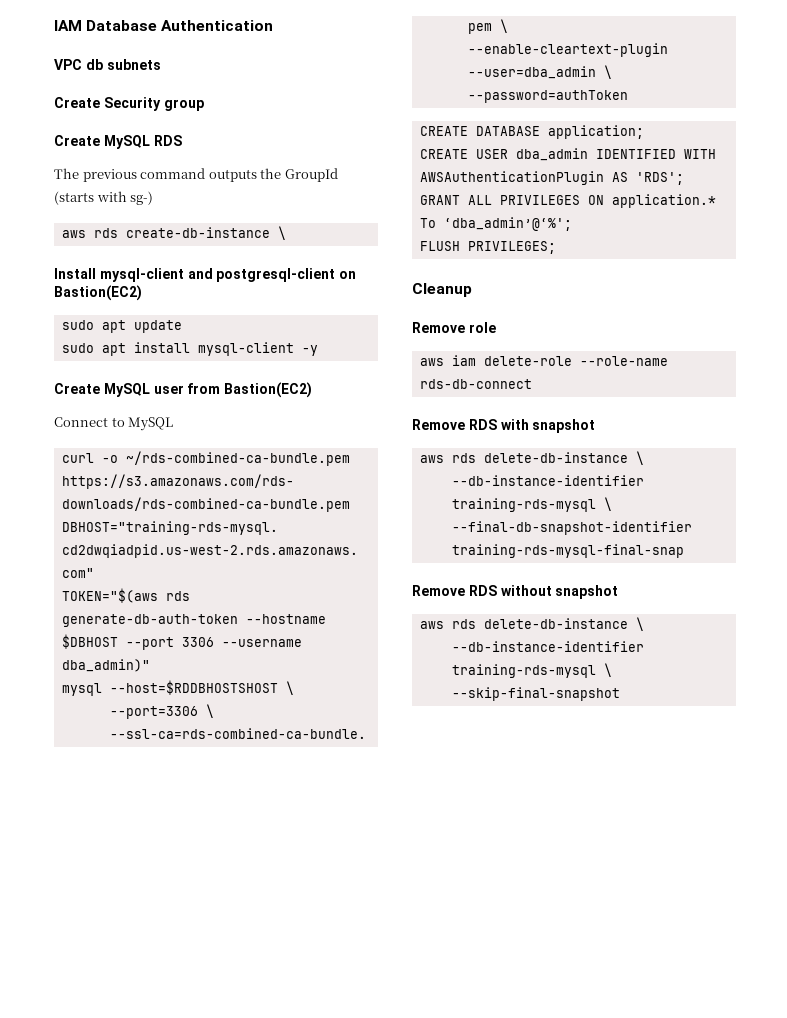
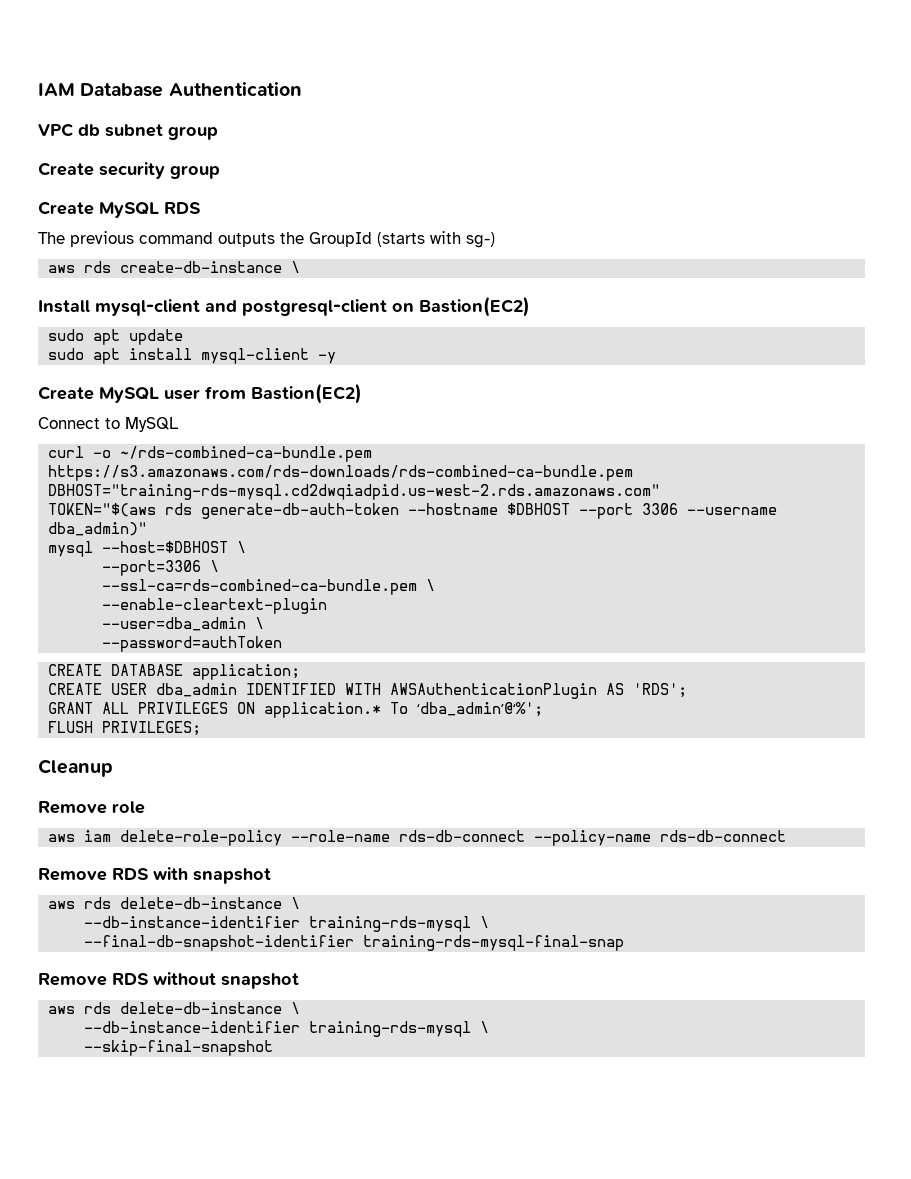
[106,59,161,70] [54,97,161,111] subnets // Create Security -> [105,124,218,140] [38,162,165,179] subnet group // Create security
[109,680,278,695] --host=$RDDBHOSTSHOST -> [102,541,229,553] --host=$DBHOST
[483,356,572,366] delete-role -> [120,830,283,846] delete-role-policy
(532, 384) none -> [534,830,787,846] --policy-name rds-db-connect

